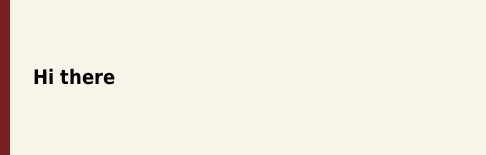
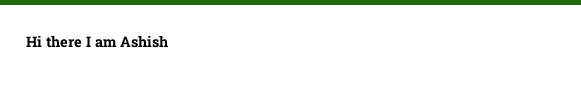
(115, 76) none -> [86,35,168,48] I am Ashish

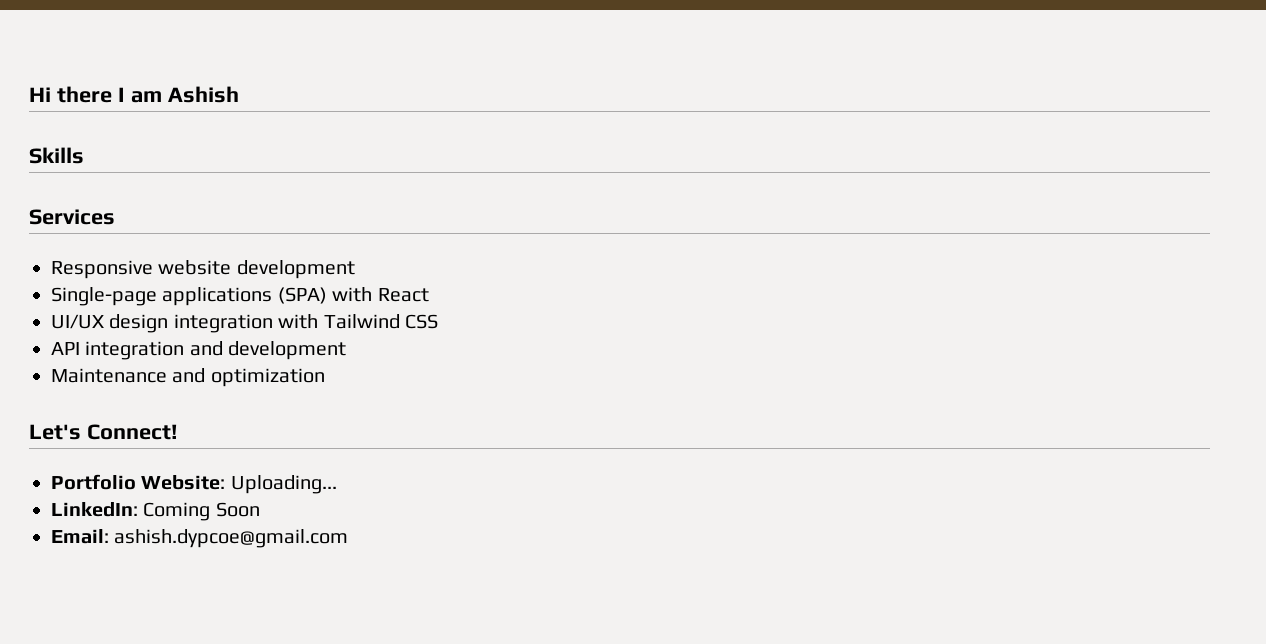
(168, 41) none -> [29,147,84,164] [29,209,115,225] [51,260,355,279] [51,287,429,306] [51,314,438,333] [51,341,347,360] [51,368,325,387] [29,424,177,440] [51,474,337,494] [51,502,260,521] [51,529,349,548] // Skills // Services // Responsive website development // Single-page applications (SPA) with React // UI/UX design integration with Tailwind CSS // API integration and development // Maintenance and optimization // Let's Connect! // Portfolio Website: Uploading... // LinkedIn: Coming Soon // Email: ashish.dypcoe@gmail.com

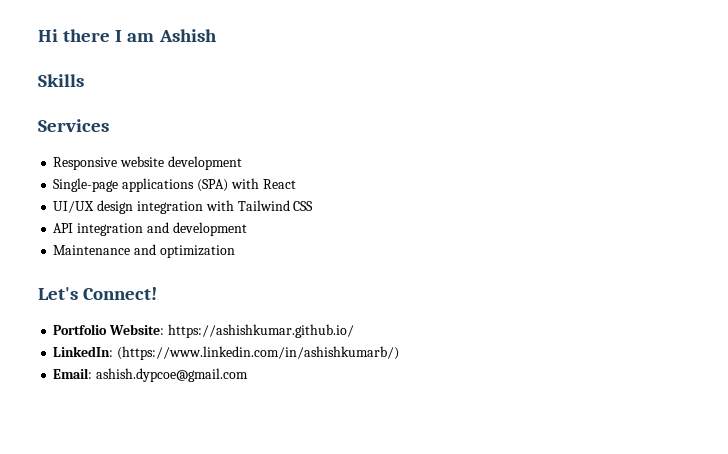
[230,475,337,494] Uploading... -> [167,324,354,338] https://ashishkumar.github.io/
[143,502,260,521] Coming Soon -> [117,346,400,360] (https://www.linkedin.com/in/ashishkumarb/)

